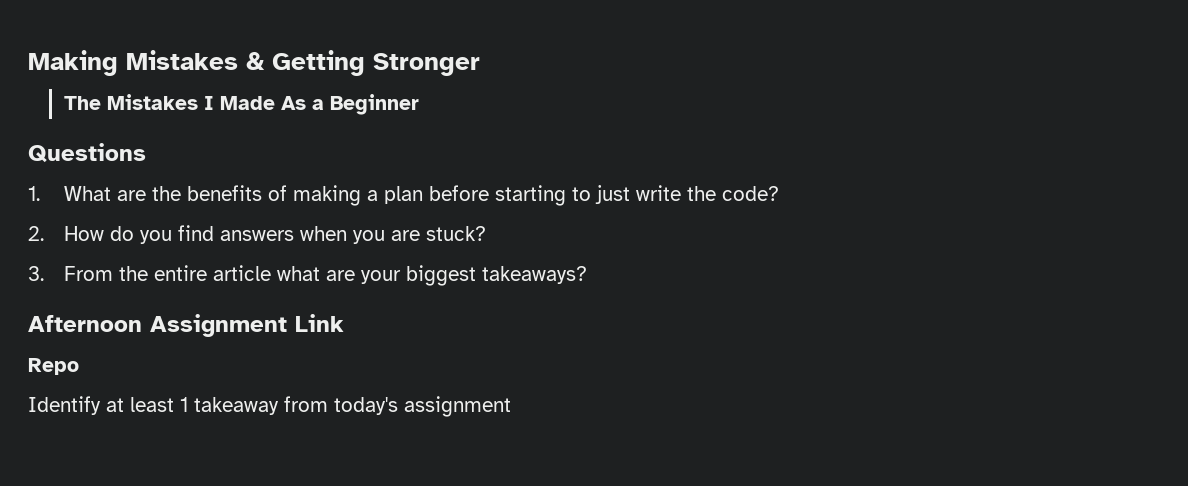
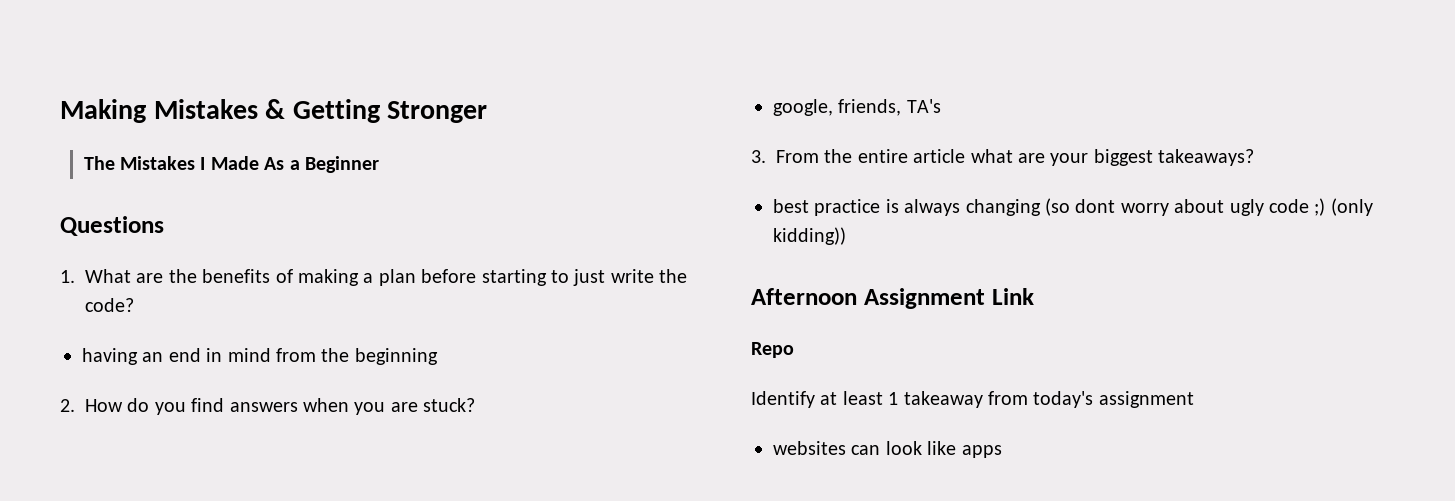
(779, 193) none -> [82,348,438,365] // having an end in mind from the beginning
(486, 233) none -> [773,99,941,116] // google, friends, TA's
(587, 275) none -> [773,198,1373,216] [773,227,846,245] // best practice is always changing (so dont worry about ugly code ;) (only kidding))
(511, 406) none -> [773,441,1002,458] // websites can look like apps

